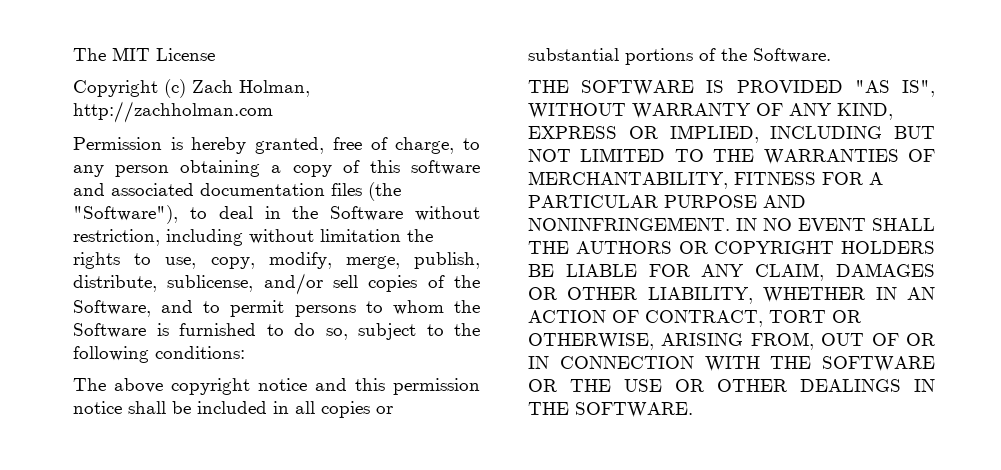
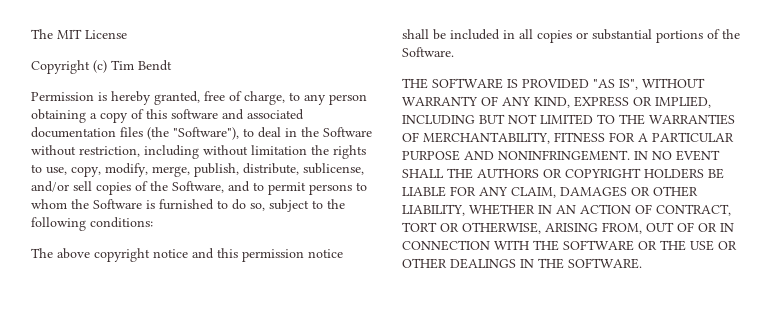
[192,80,310,97] [73,101,273,123] Zach Holman, http://zachholman.com -> [111,60,172,71] Tim Bendt

